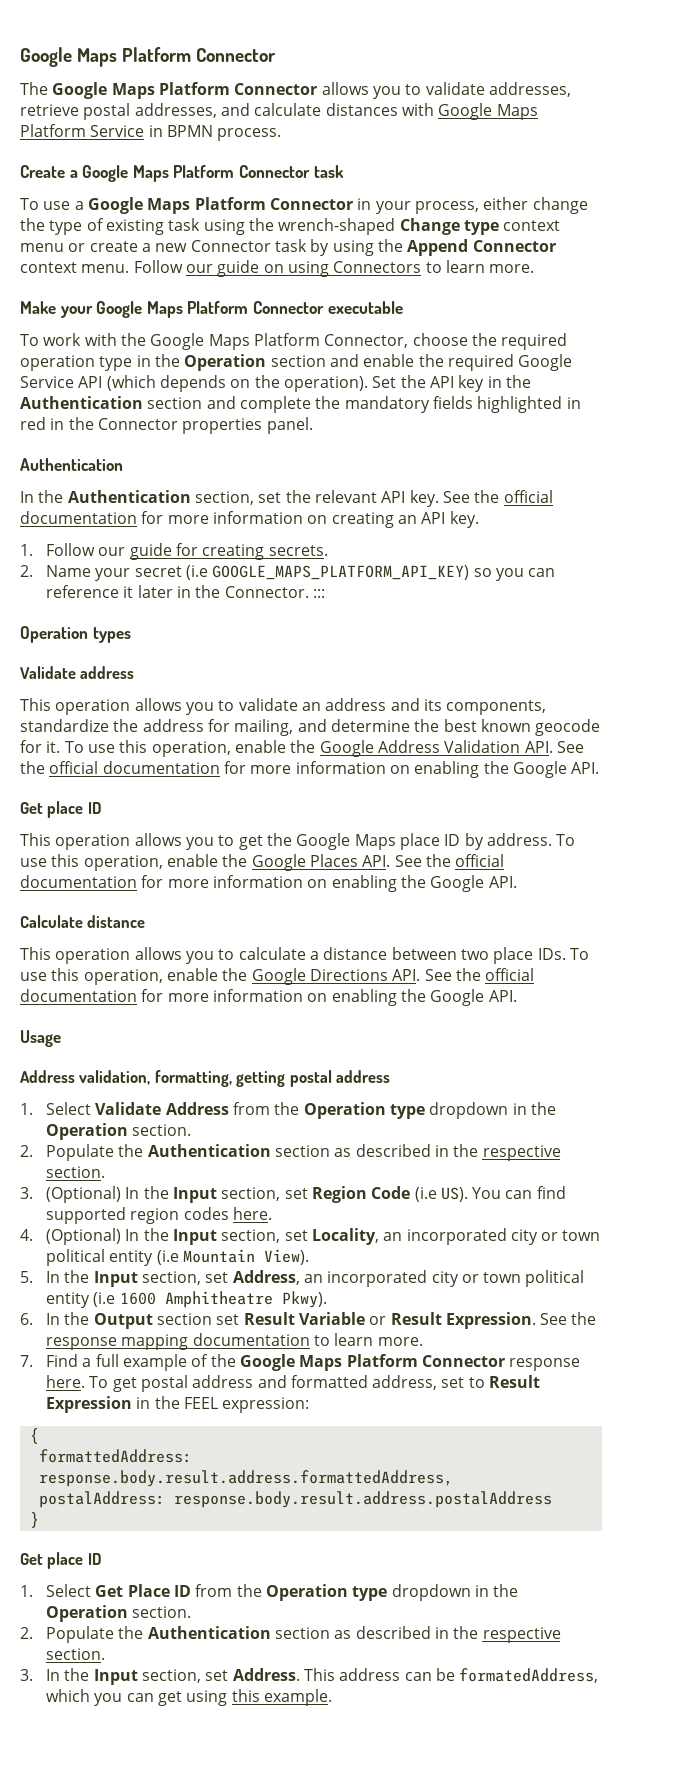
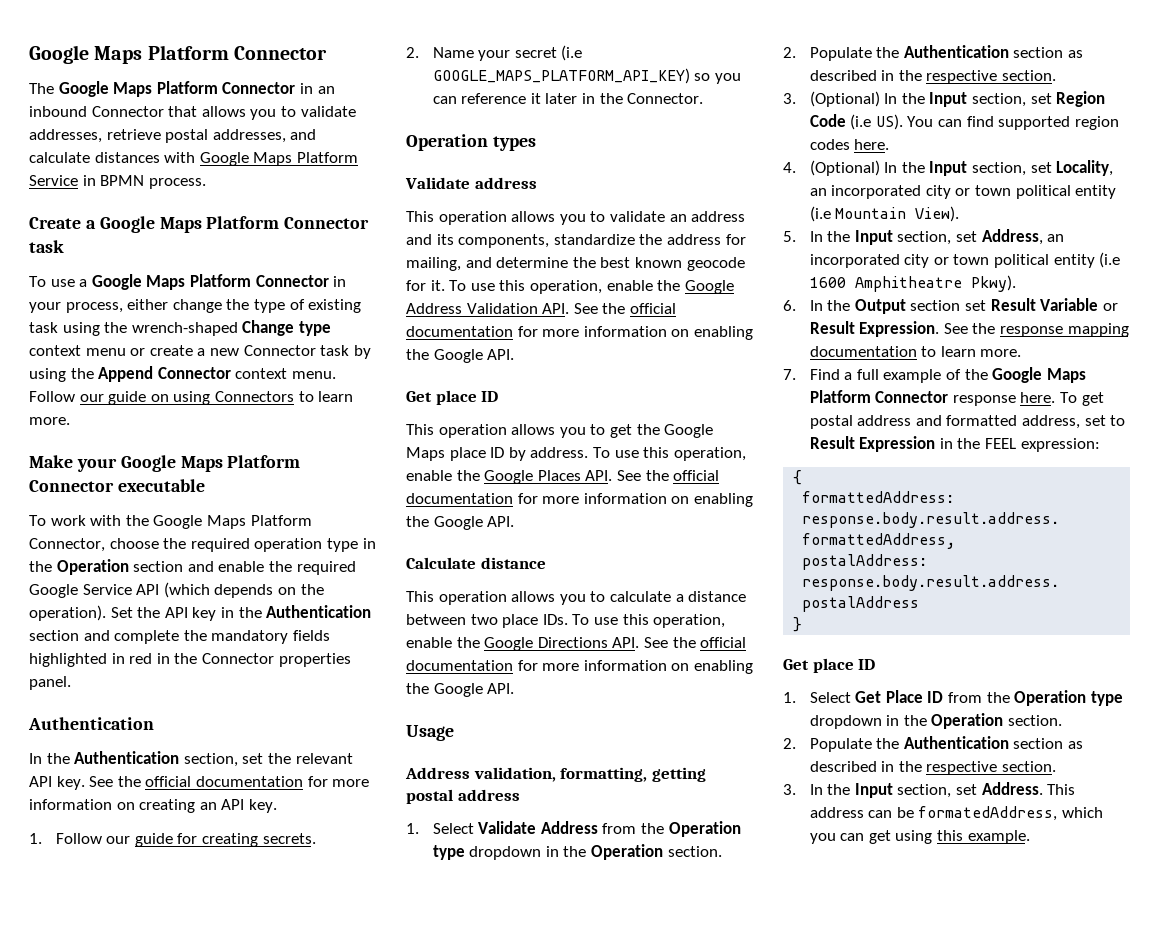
(318, 89) none -> [299,83,335,94] [29,106,198,117] in an inbound Connector that
[312,589,325,598] ::: -> (704, 98) none

